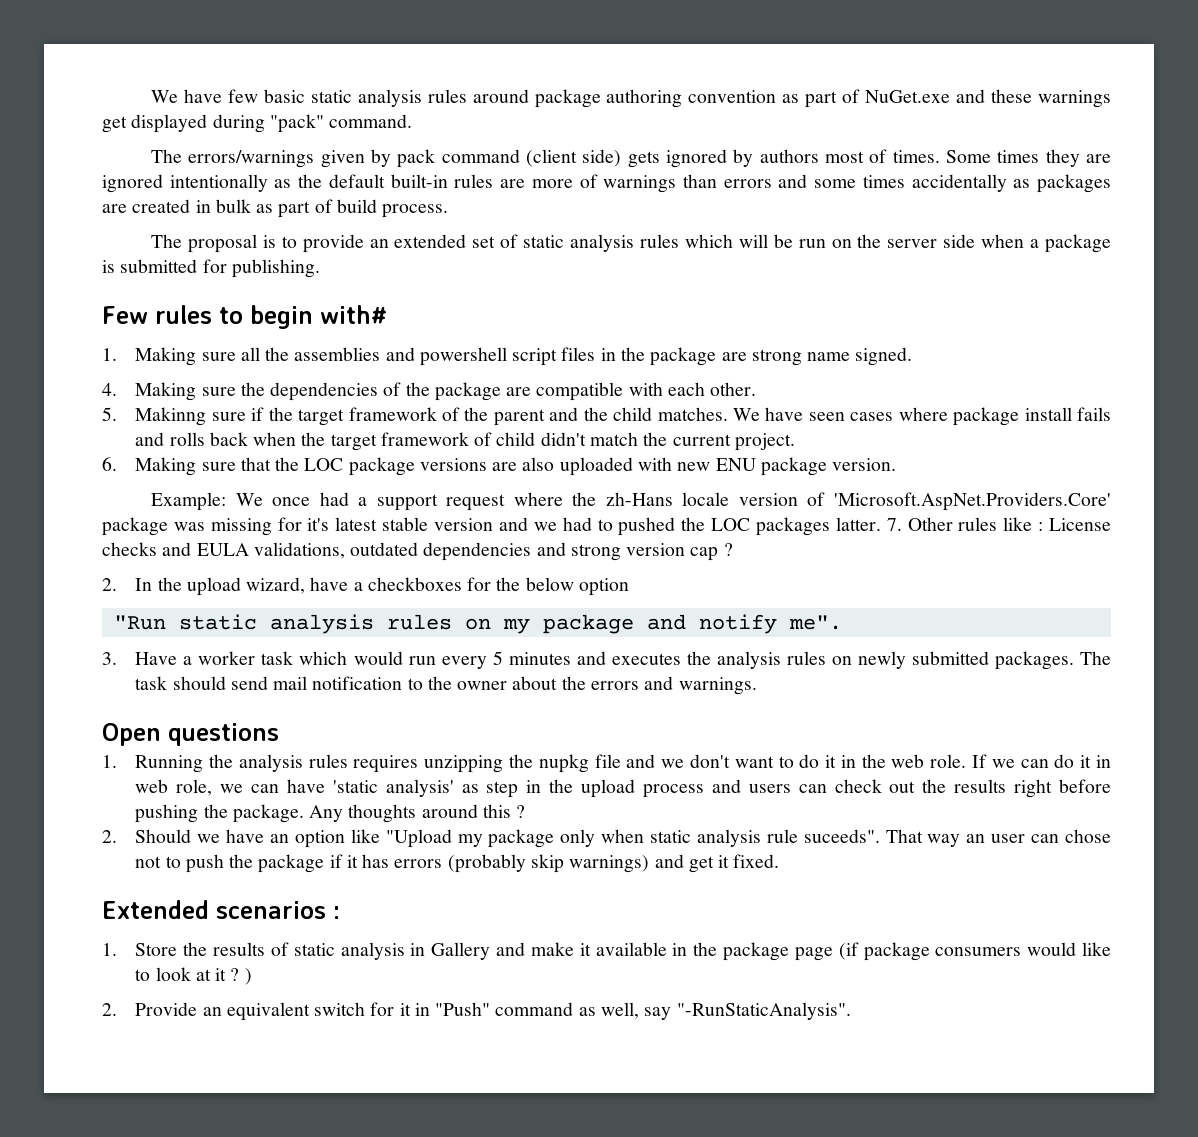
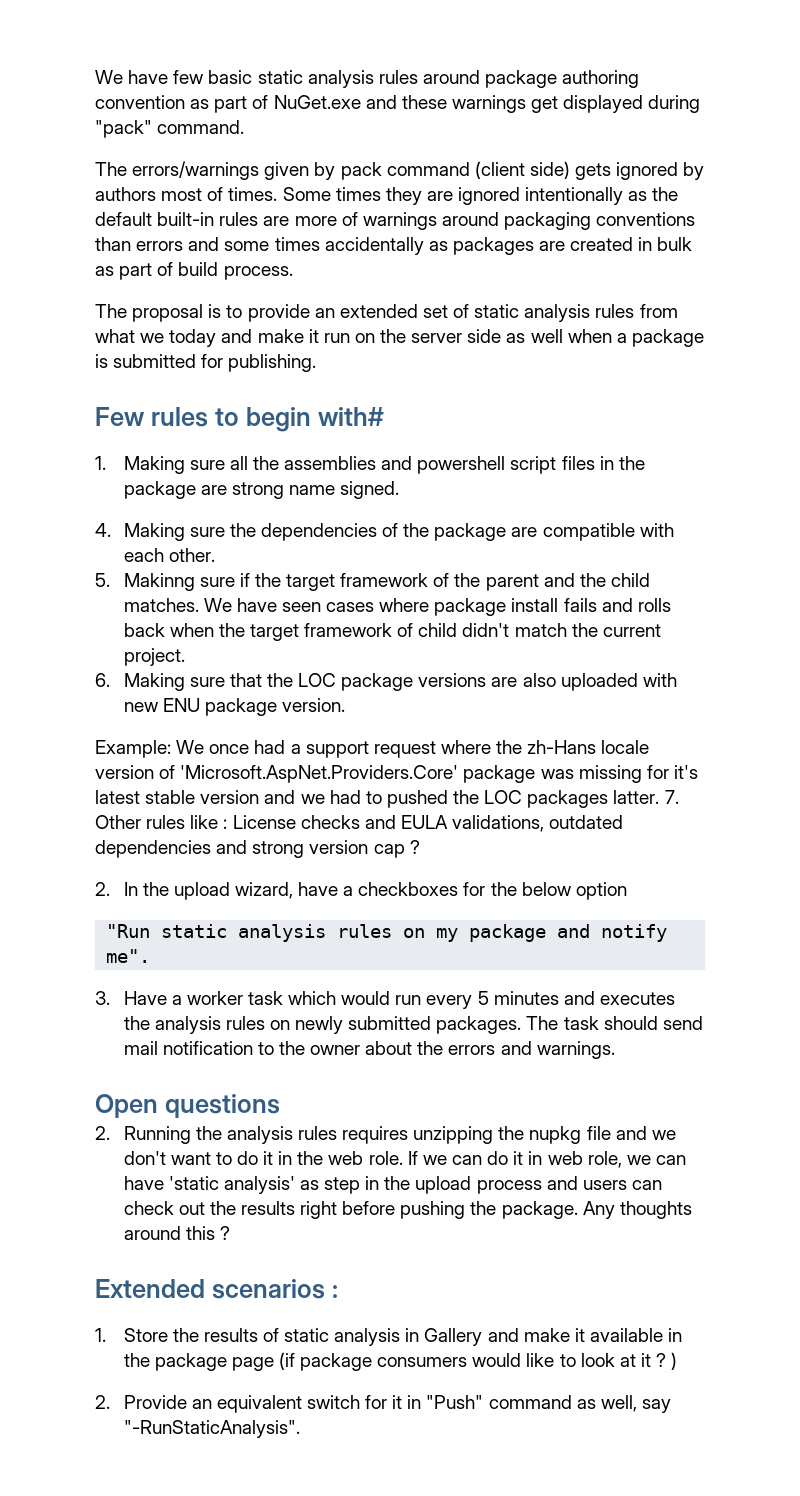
(677, 184) none -> [441,212,696,230] around packaging conventions
[684,234,793,248] which will be -> [639,304,678,318] [95,329,319,347] from what we today and make it
(976, 241) none -> [506,329,563,343] as well
[102,755,117,768] 1. -> [95,1126,110,1140] 2.
[102,829,1111,848] [135,854,780,873] // 2. Should we have an option like "Upload my package only when static analysis rule suceeds". That way an user can chose not to push the package if it has errors (probably skip warnings) and get it fixed. -> (230, 1233) none

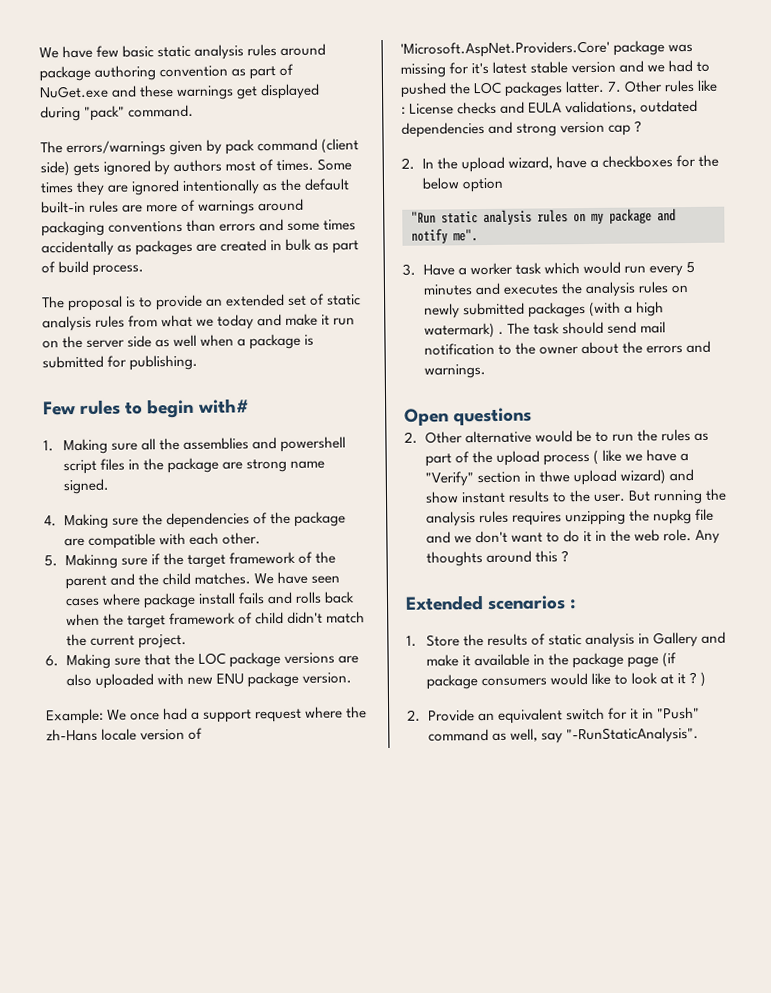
[436,1016,522,1034] packages. -> [527,301,664,318] [423,322,504,339] packages (with a high watermark) .
[123,1126,191,1144] Running -> [424,429,709,444] [424,449,689,467] [424,468,694,487] [424,489,703,505] Other alternative would be to run the rules as part of the upload process ( like we have a "Verify" section in thwe upload wizard) and show instant results to the user. But running
[407,1151,686,1168] [123,1176,663,1194] [123,1201,578,1219] If we can do it in web role, we can have 'static analysis' as step in the upload process and users can check out the results right before pushing the package. -> (692, 535) none

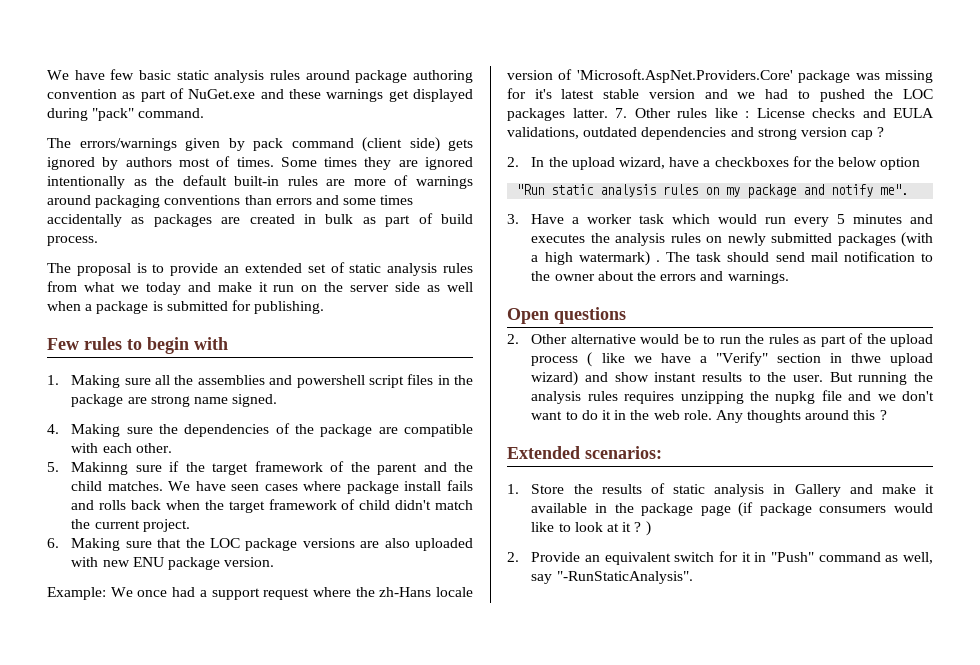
[197,398,250,414] with# -> [194,337,228,350] with
[487,595,577,611] scenarios : -> [585,446,662,459] scenarios:

